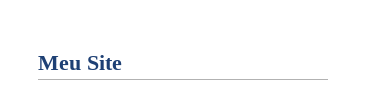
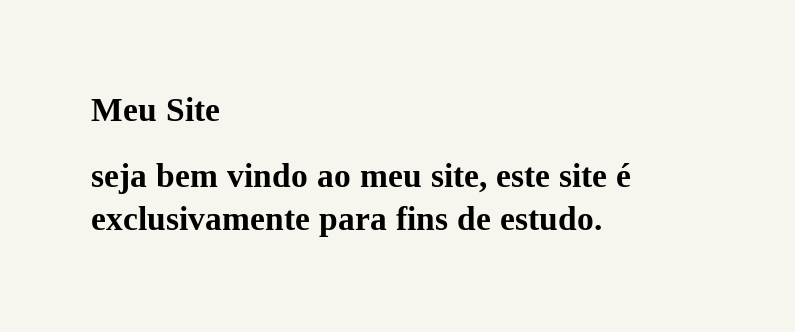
(122, 62) none -> [91,163,632,194] [91,206,603,237] // seja bem vindo ao meu site, este site é exclusivamente para fins de estudo.

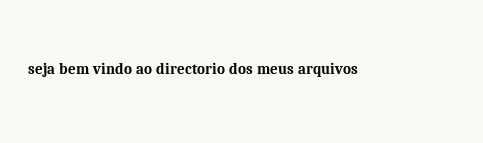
[91,97,221,121] Meu Site // -> (28, 69) none
[360,163,632,193] [91,206,603,237] meu site, este site é exclusivamente para fins de estudo. -> [156,62,359,77] directorio dos meus arquivos

